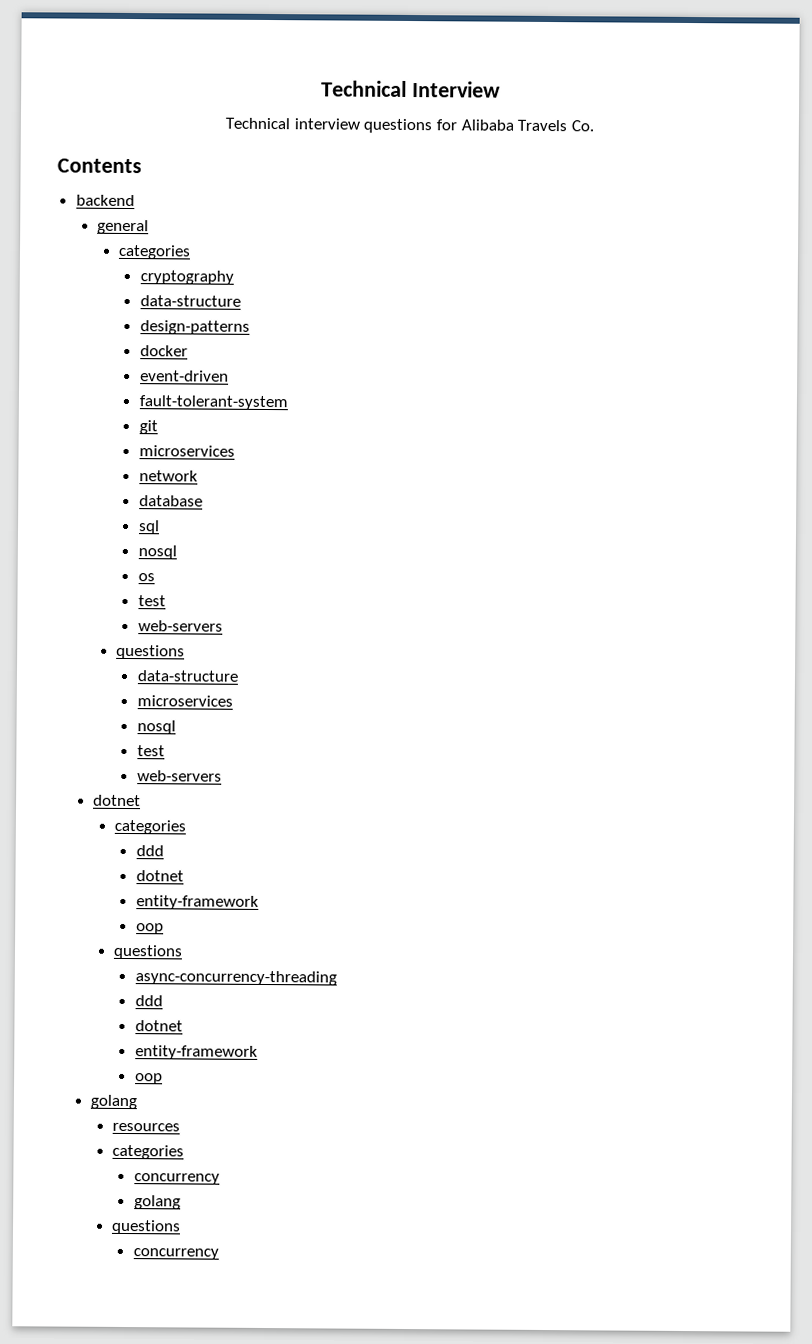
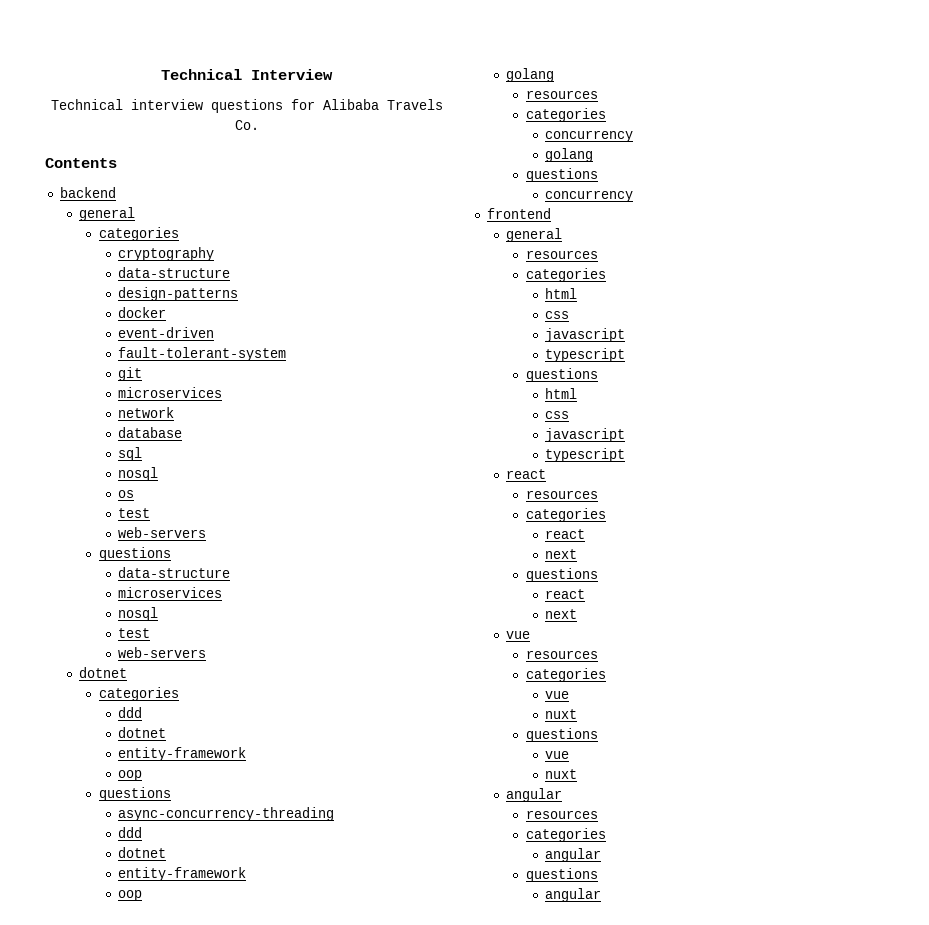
(219, 1254) none -> [486,208,551,219] [506,228,563,242] [525,250,598,259] [525,268,606,282] [544,288,577,299] [544,311,569,319] [544,328,625,342] [544,348,625,362] [525,368,598,382] [544,388,577,399] [544,411,569,419] [544,428,625,442] [544,448,625,462] [506,469,547,479] [525,490,598,499] [525,508,606,522] [544,529,585,539] [544,549,577,559] [525,568,598,582] [544,589,585,599] [544,609,577,619] [506,631,531,639] [525,650,598,659] [525,668,606,682] [544,691,569,699] [544,709,577,719] [525,728,598,742] [544,751,569,759] [544,769,577,779] [506,788,563,802] [525,810,598,819] [525,828,606,842] [544,848,601,862] [525,868,598,882] [544,888,601,902] // frontend // general // resources // categories // html // css // javascript // typescript // questions // html // css // javascript // typescript // react // resources // categories // react // next // questions // react // next // vue // resources // categories // vue // nuxt // questions // vue // nuxt // angular // resources // categories // angular // questions // angular

